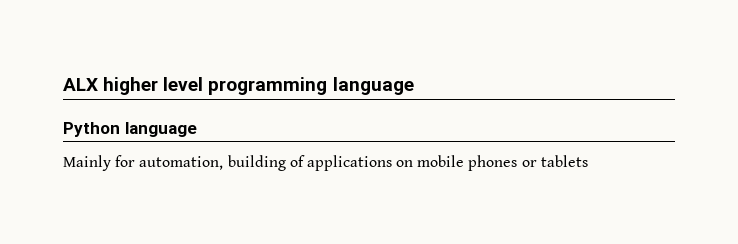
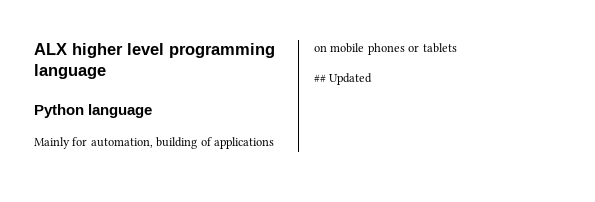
(588, 161) none -> [314,73,373,85] // ## Updated

